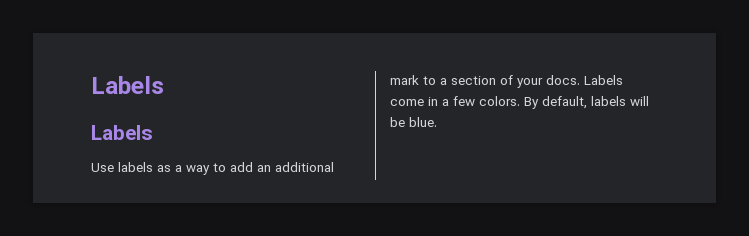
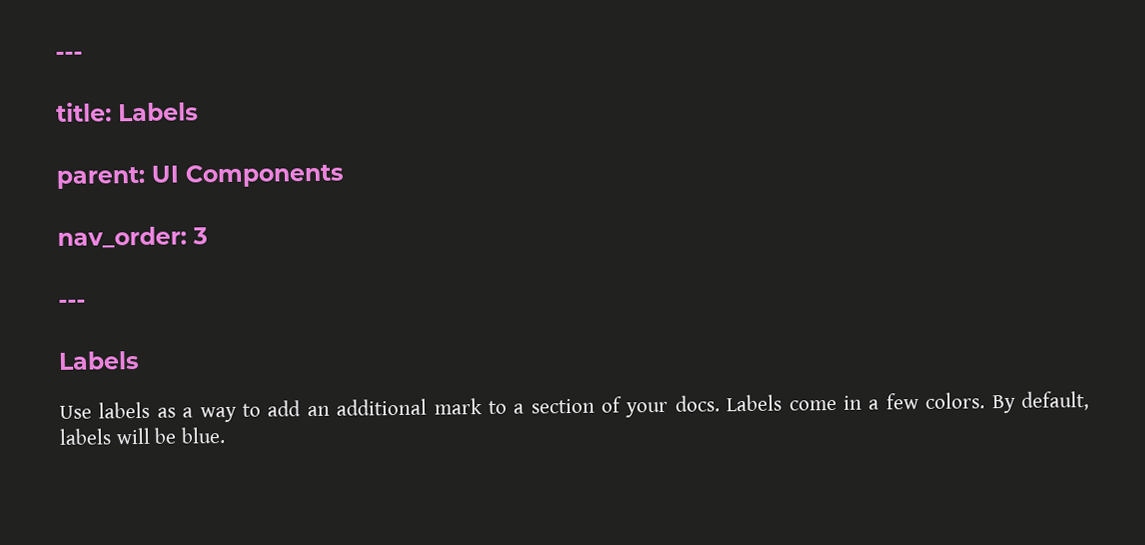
[91,76,164,94] Labels -> [55,51,83,60] [56,102,198,122] [56,163,343,189] [57,226,208,249] [58,299,86,308] --- // title: Labels // parent: UI Components // nav_order: 3 // ---

